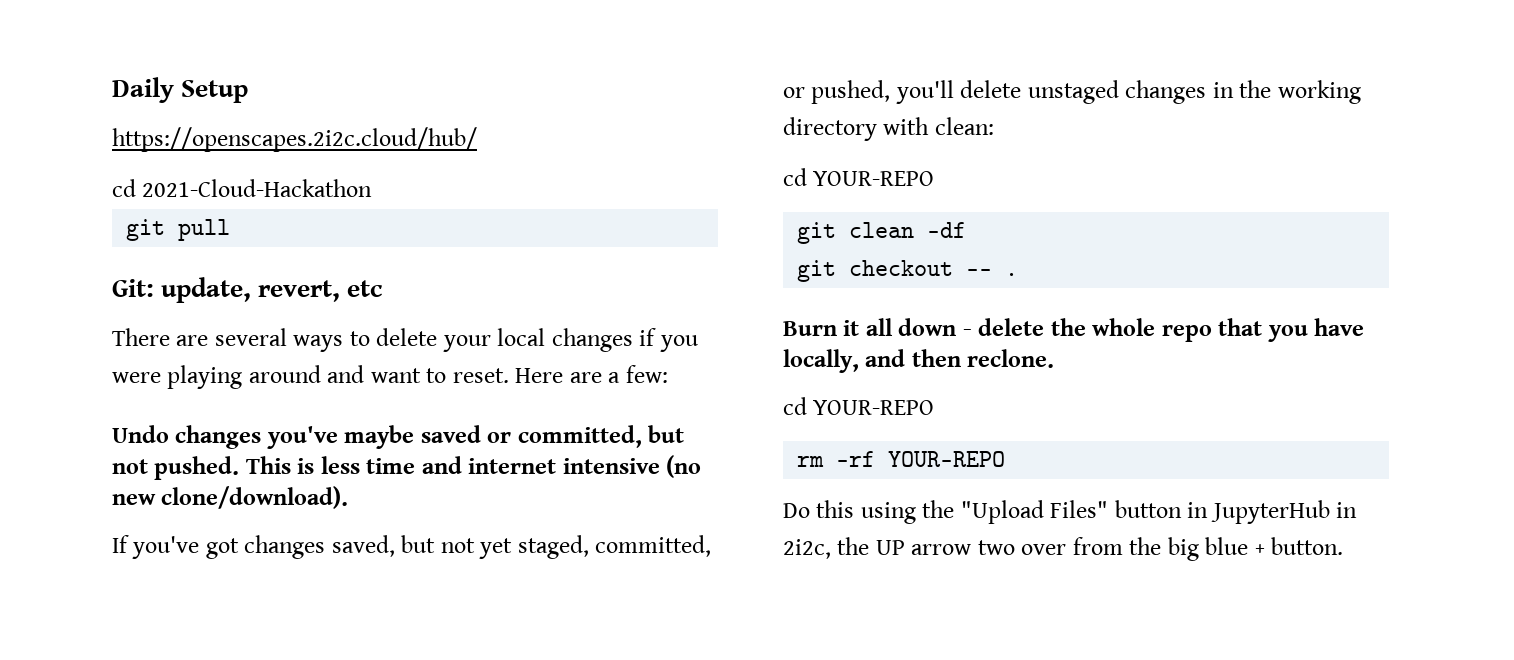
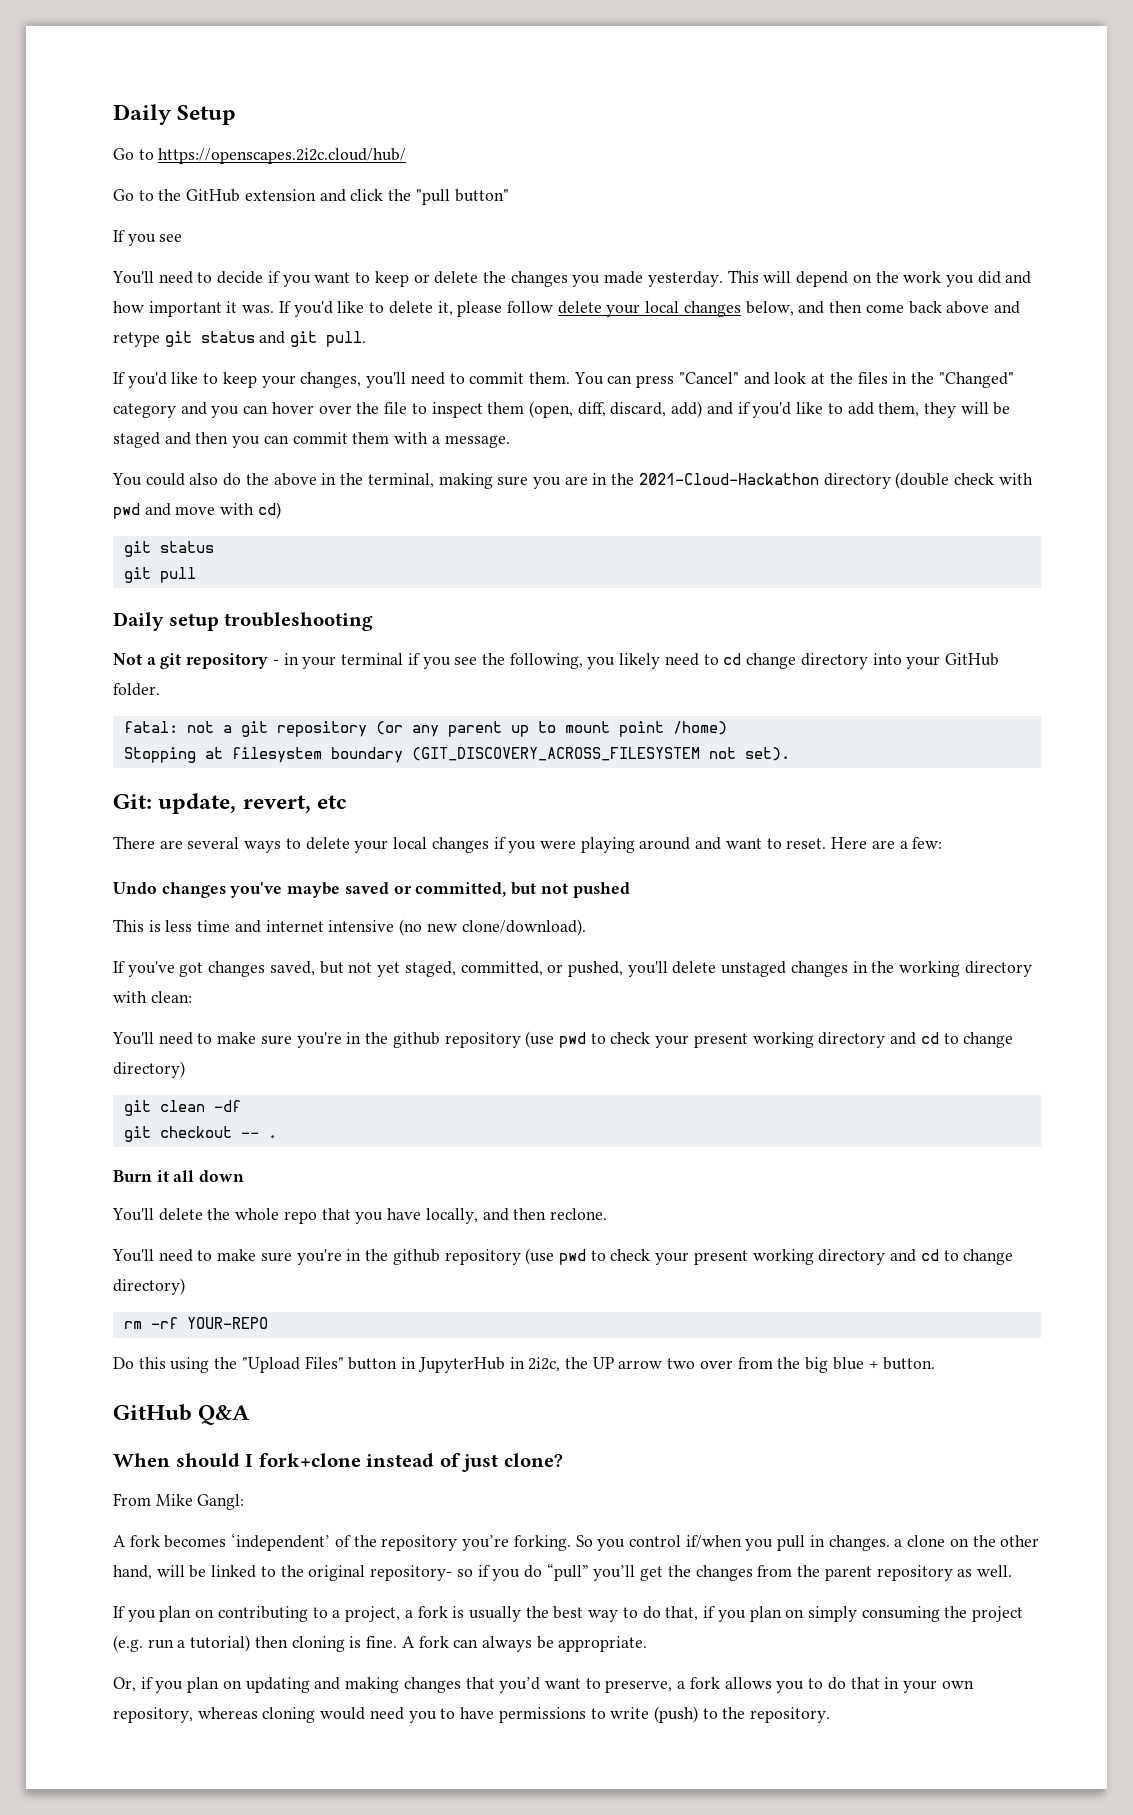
(249, 91) none -> [113,148,154,160] Go to
[112,179,373,197] [126,219,231,241] cd 2021-Cloud-Hackathon // git pull -> [113,189,509,205] [113,230,183,246] [112,270,1032,287] [113,301,1020,317] [113,331,367,347] [113,372,1014,388] [113,401,1011,418] [113,432,510,448] [112,472,1033,489] [113,502,281,519] [123,541,214,557] [123,567,196,583] [113,612,374,631] [113,653,999,669] [113,683,160,696] [123,721,727,737] [123,747,790,763] Go to the GitHub extension and click the "pull button" // If you see // You'll need to decide if you want to keep or delete the changes you made yesterday. This will depend on the work you did and how important it was. If you'd like to delete it, please follow delete your local changes below, and then come back above and retype git status and git pull. // If you'd like to keep your changes, you'll need to commit them. You can press "Cancel" and look at the files in the "Changed" category and you can hover over the file to inspect them (open, diff, discard, add) and if you'd like to add them, they will be staged and then you can commit them with a message. // You could also do the above in the terminal, making sure you are in the 2021-Cloud-Hackathon directory (double check with pwd and move with cd) // git status // git pull // Daily setup troubleshooting // Not a git repository - in your terminal if you see the following, you likely need to cd change directory into your GitHub folder. // fatal: not a git repository (or any parent up to mount point /home) // Stopping at filesystem boundary (GIT_DISCOVERY_ACROSS_FILESYSTEM not set).
[154,456,240,480] pushed. -> [572,882,630,898] pushed //
[783,168,935,186] cd YOUR-REPO -> [112,1031,1014,1048] [113,1061,185,1078] You'll need to make sure you're in the github repository (use pwd to check your present working directory and cd to change directory)
[962,329,972,336] - -> [112,1208,154,1221] // You'll
[783,397,935,415] cd YOUR-REPO -> [112,1248,1014,1265] [113,1278,185,1295] You'll need to make sure you're in the github repository (use pwd to check your present working directory and cd to change directory)
(1344, 546) none -> [113,1404,251,1425] [113,1453,563,1472] [113,1493,245,1510] [113,1533,1040,1551] [113,1563,1012,1581] [113,1606,1024,1622] [113,1635,648,1652] [113,1677,974,1693] [113,1706,831,1723] // GitHub Q&A // When should I fork+clone instead of just clone? // From Mike Gangl: // A fork becomes ‘independent’ of the repository you’re forking. So you control if/when you pull in changes. a clone on the other hand, will be linked to the original repository- so if you do “pull” you’ll get the changes from the parent repository as well. // If you plan on contributing to a project, a fork is usually the best way to do that, if you plan on simply consuming the project (e.g. run a tutorial) then cloning is fine. A fork can always be appropriate. // Or, if you plan on updating and making changes that you’d want to preserve, a fork allows you to do that in your own repository, whereas cloning would need you to have permissions to write (push) to the repository.

